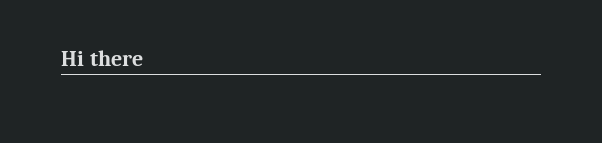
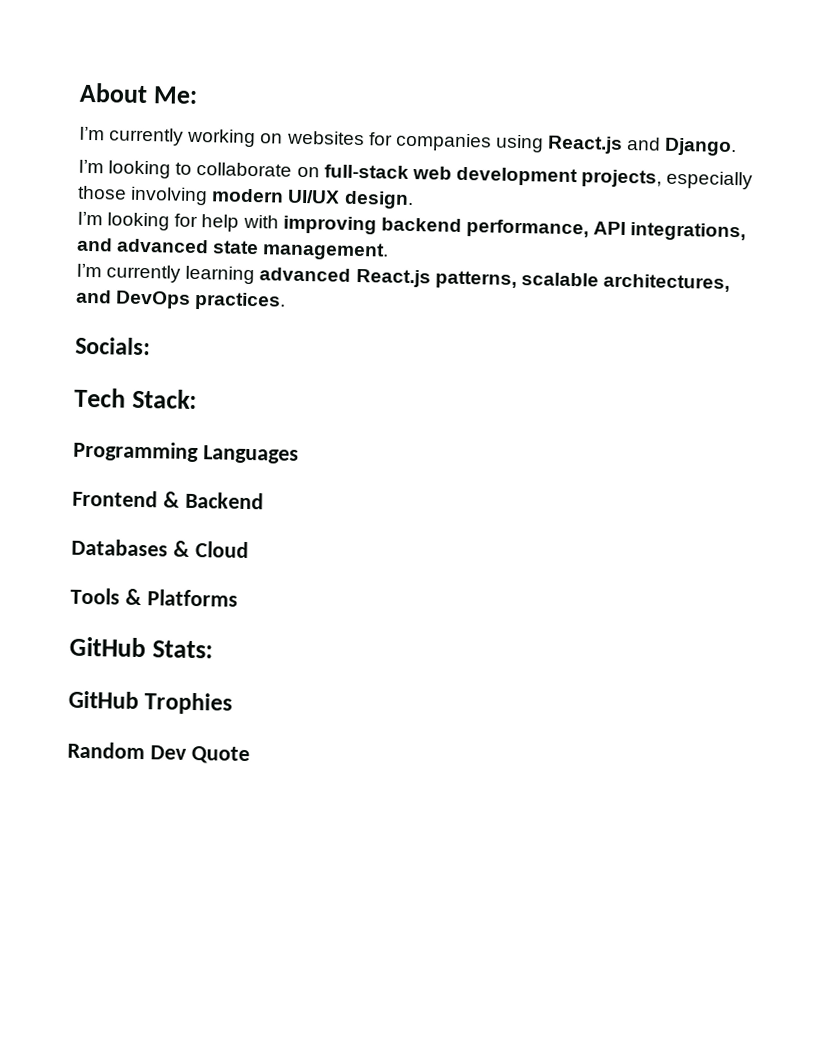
[61,50,143,66] Hi there -> [79,82,198,104] [79,126,738,157] [78,159,754,190] [77,185,414,210] [77,211,747,242] [77,237,390,261] [76,263,730,292] [76,289,287,311] [75,336,151,356] [74,387,197,410] [73,440,299,464] [72,489,264,510] [71,538,249,559] [70,587,238,607] [69,636,213,659] [68,690,234,715] [67,741,250,765] About Me: // I’m currently working on websites for companies using React.js and Django. // I’m looking to collaborate on full-stack web development projects, especially those involving modern UI/UX design. // I’m looking for help with improving backend performance, API integrations, and advanced state management. // I’m currently learning advanced React.js patterns, scalable architectures, and DevOps practices. // Socials: // Tech Stack: // Programming Languages // Frontend & Backend // Databases & Cloud // Tools & Platforms // GitHub Stats: // GitHub Trophies // Random Dev Quote

